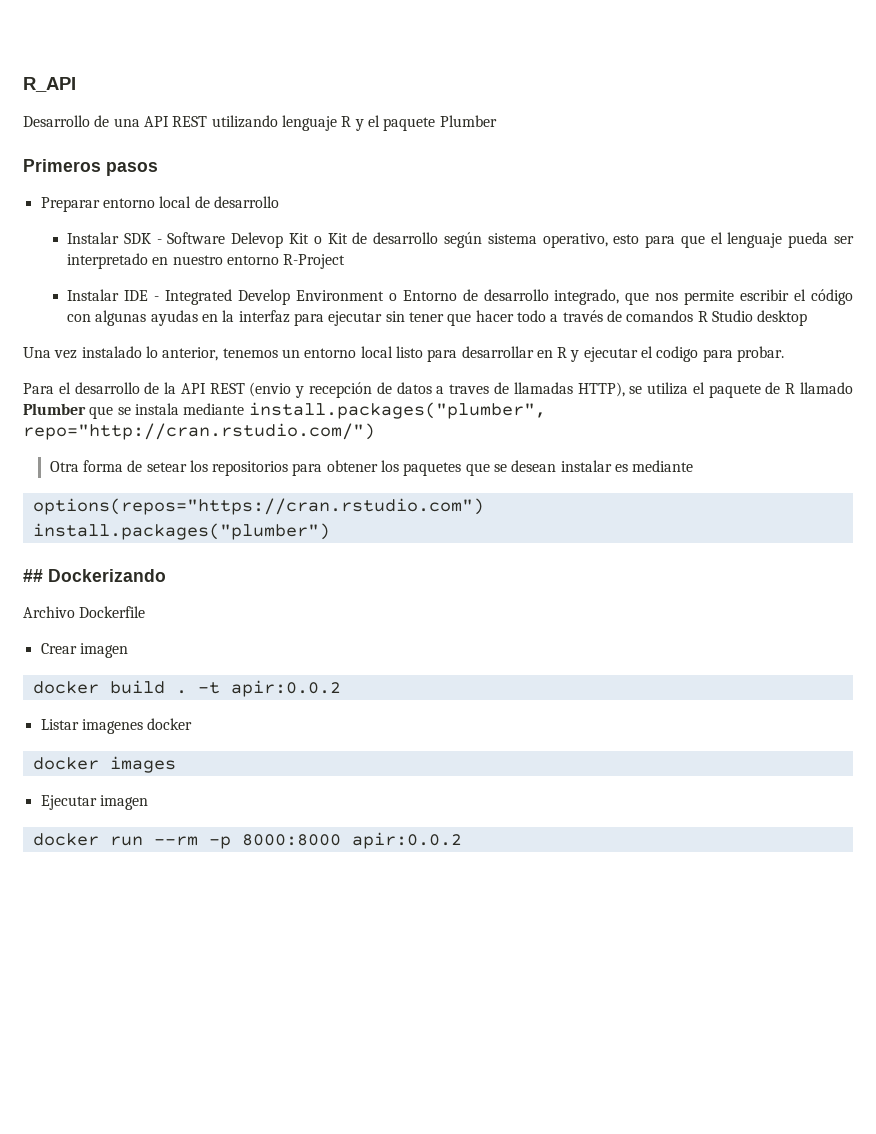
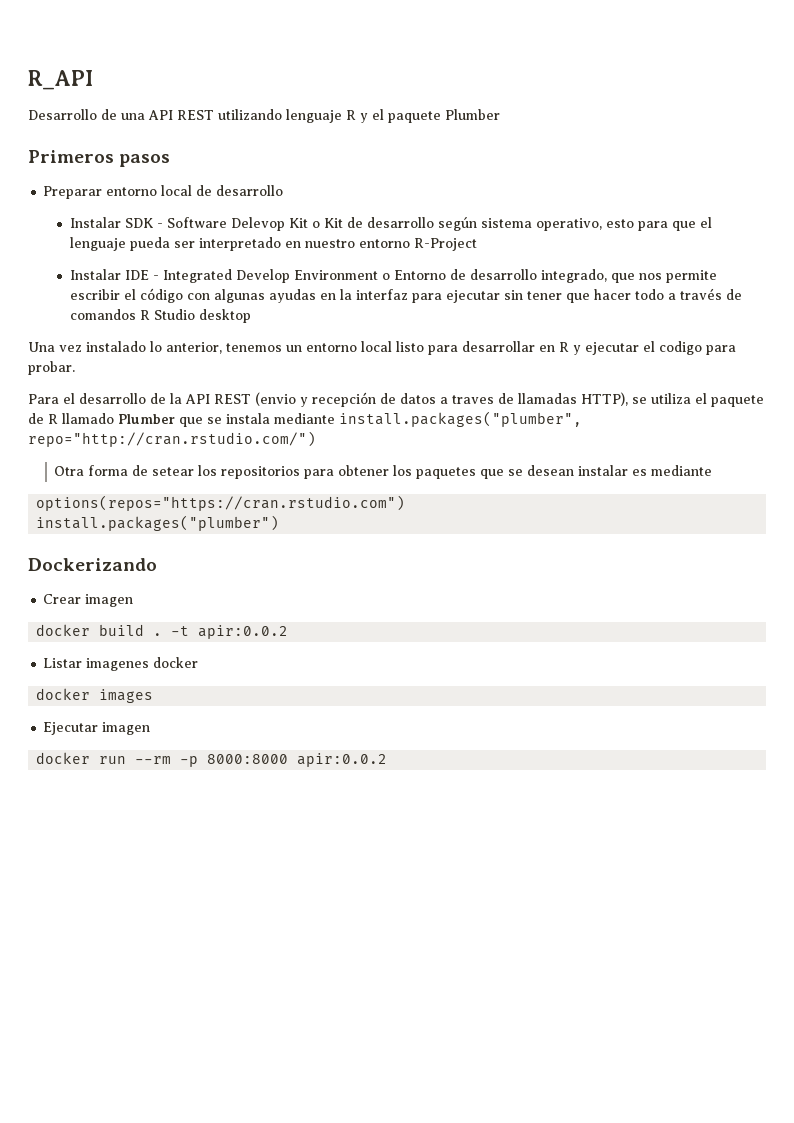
[23,569,43,582] ## -> (280, 523) none
[23,606,146,618] // Archivo Dockerfile -> (157, 564) none

